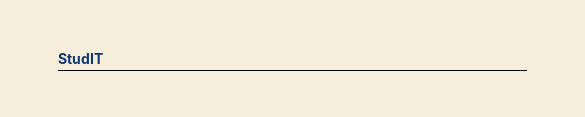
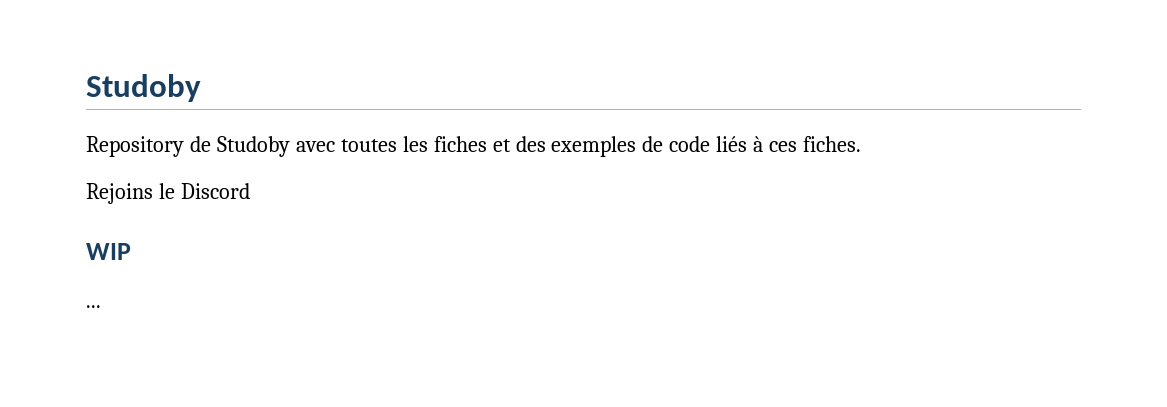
[58,53,103,64] StudIT -> [86,74,201,102] [86,136,862,157] [86,183,250,204] [86,243,131,260] [86,305,101,308] Studoby // Repository de Studoby avec toutes les fiches et des exemples de code liés à ces fiches. // Rejoins le Discord // WIP // ...

